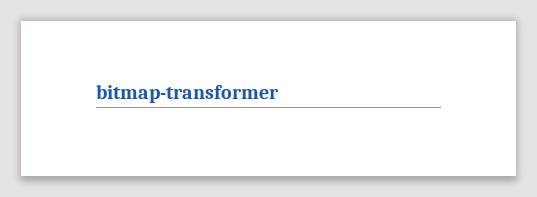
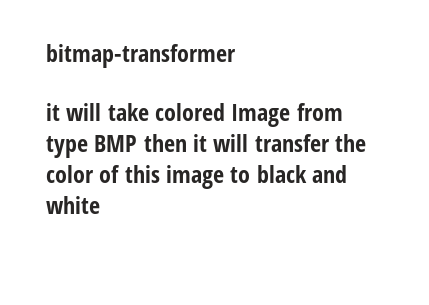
(279, 93) none -> [46,103,343,127] [46,134,367,158] [46,165,348,189] [46,196,100,214] // it will take colored Image from type BMP then it will transfer the color of this image to black and white

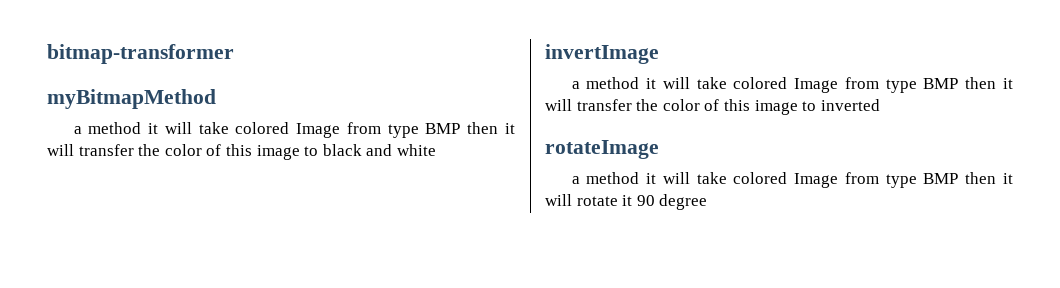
(236, 56) none -> [47,89,216,109] [73,122,142,134] myBitmapMethod // a method
(100, 205) none -> [545,44,659,64] [571,77,1013,93] [545,99,880,115] [545,140,659,159] [571,172,1013,188] [545,194,708,210] // invertImage // a method it will take colored Image from type BMP then it will transfer the color of this image to inverted // rotateImage // a method it will take colored Image from type BMP then it will rotate it 90 degree

